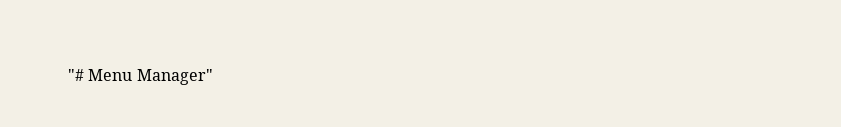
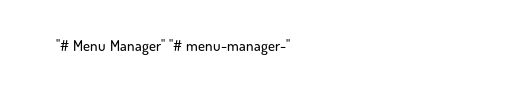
(213, 77) none -> [169,39,291,55] "# menu-manager-"

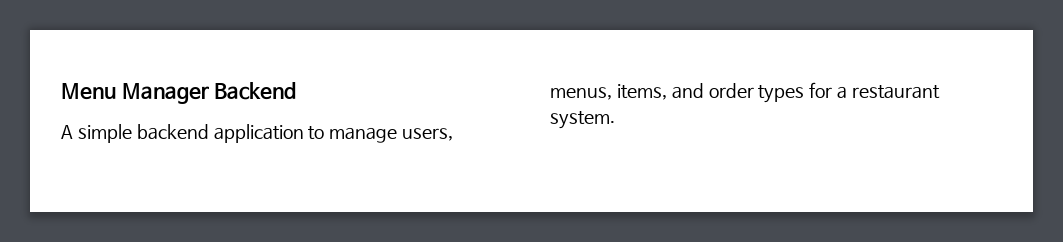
[56,39,291,55] "# Menu Manager" "# menu-manager-" -> [61,82,297,104] [61,124,454,143] [550,82,941,103] [550,111,615,129] Menu Manager Backend // A simple backend application to manage users, menus, items, and order types for a restaurant system.

